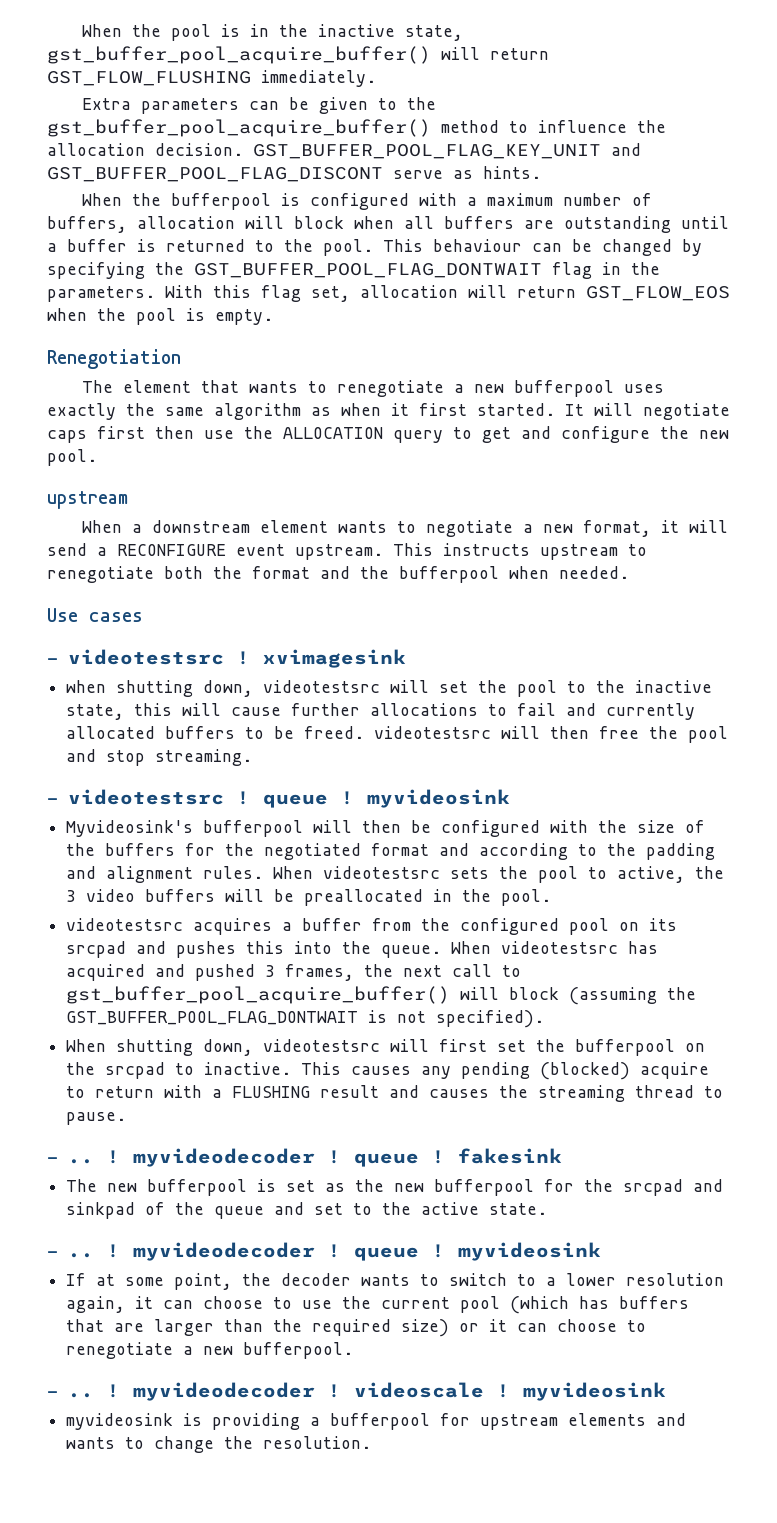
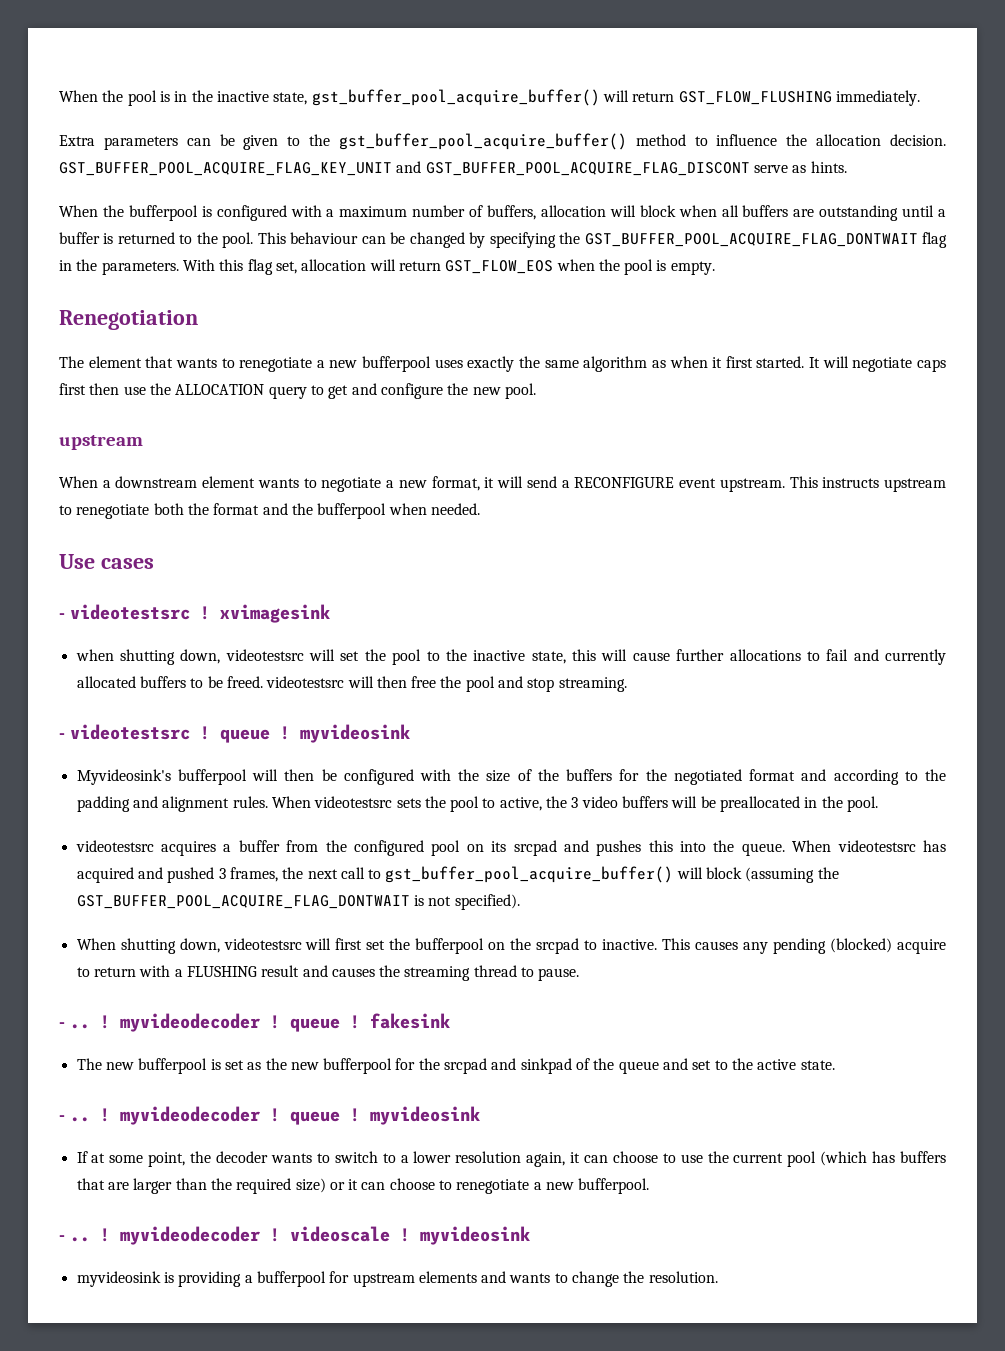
[253,143,641,159] [47,167,383,182] GST_BUFFER_POOL_FLAG_KEY_UNIT and GST_BUFFER_POOL_FLAG_DISCONT -> [59,161,750,176] GST_BUFFER_POOL_ACQUIRE_FLAG_KEY_UNIT and GST_BUFFER_POOL_ACQUIRE_FLAG_DISCONT
[194,263,542,278] GST_BUFFER_POOL_FLAG_DONTWAIT -> [584,233,918,247] GST_BUFFER_POOL_ACQUIRE_FLAG_DONTWAIT
[66,1011,359,1025] GST_BUFFER_POOL_FLAG_DONTWAIT -> [76,895,410,909] GST_BUFFER_POOL_ACQUIRE_FLAG_DONTWAIT

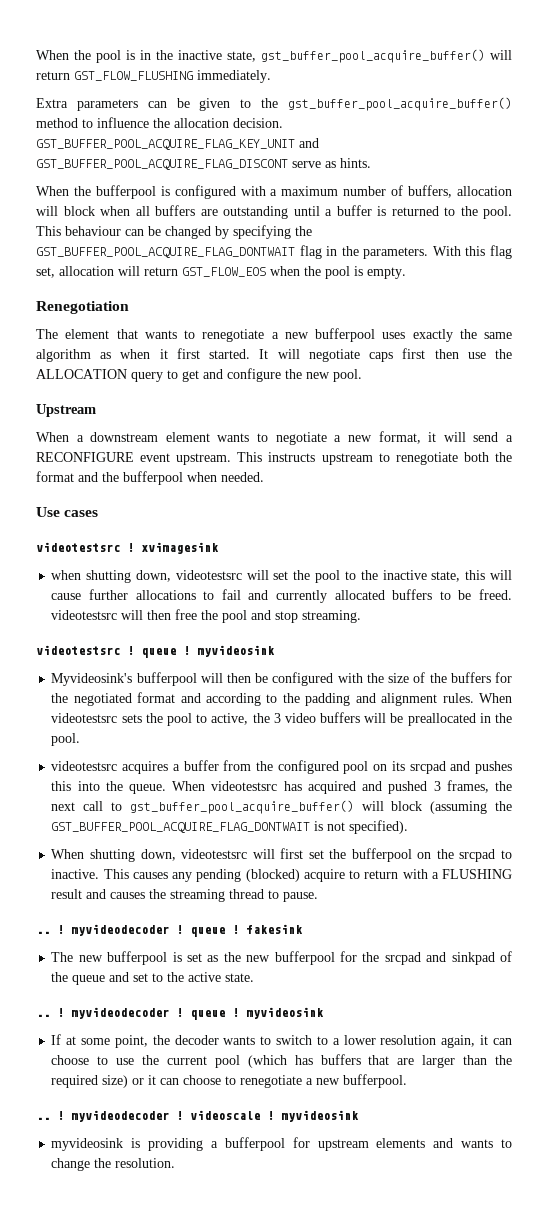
[59,435,143,450] upstream -> [36,404,96,417] Upstream
[59,613,65,619] - -> (99, 513) none
[59,733,65,739] - -> (362, 616) none
[59,1022,65,1028] - -> (319, 897) none
[59,1115,65,1121] - -> (255, 977) none
[59,1235,65,1241] - -> (408, 1081) none

